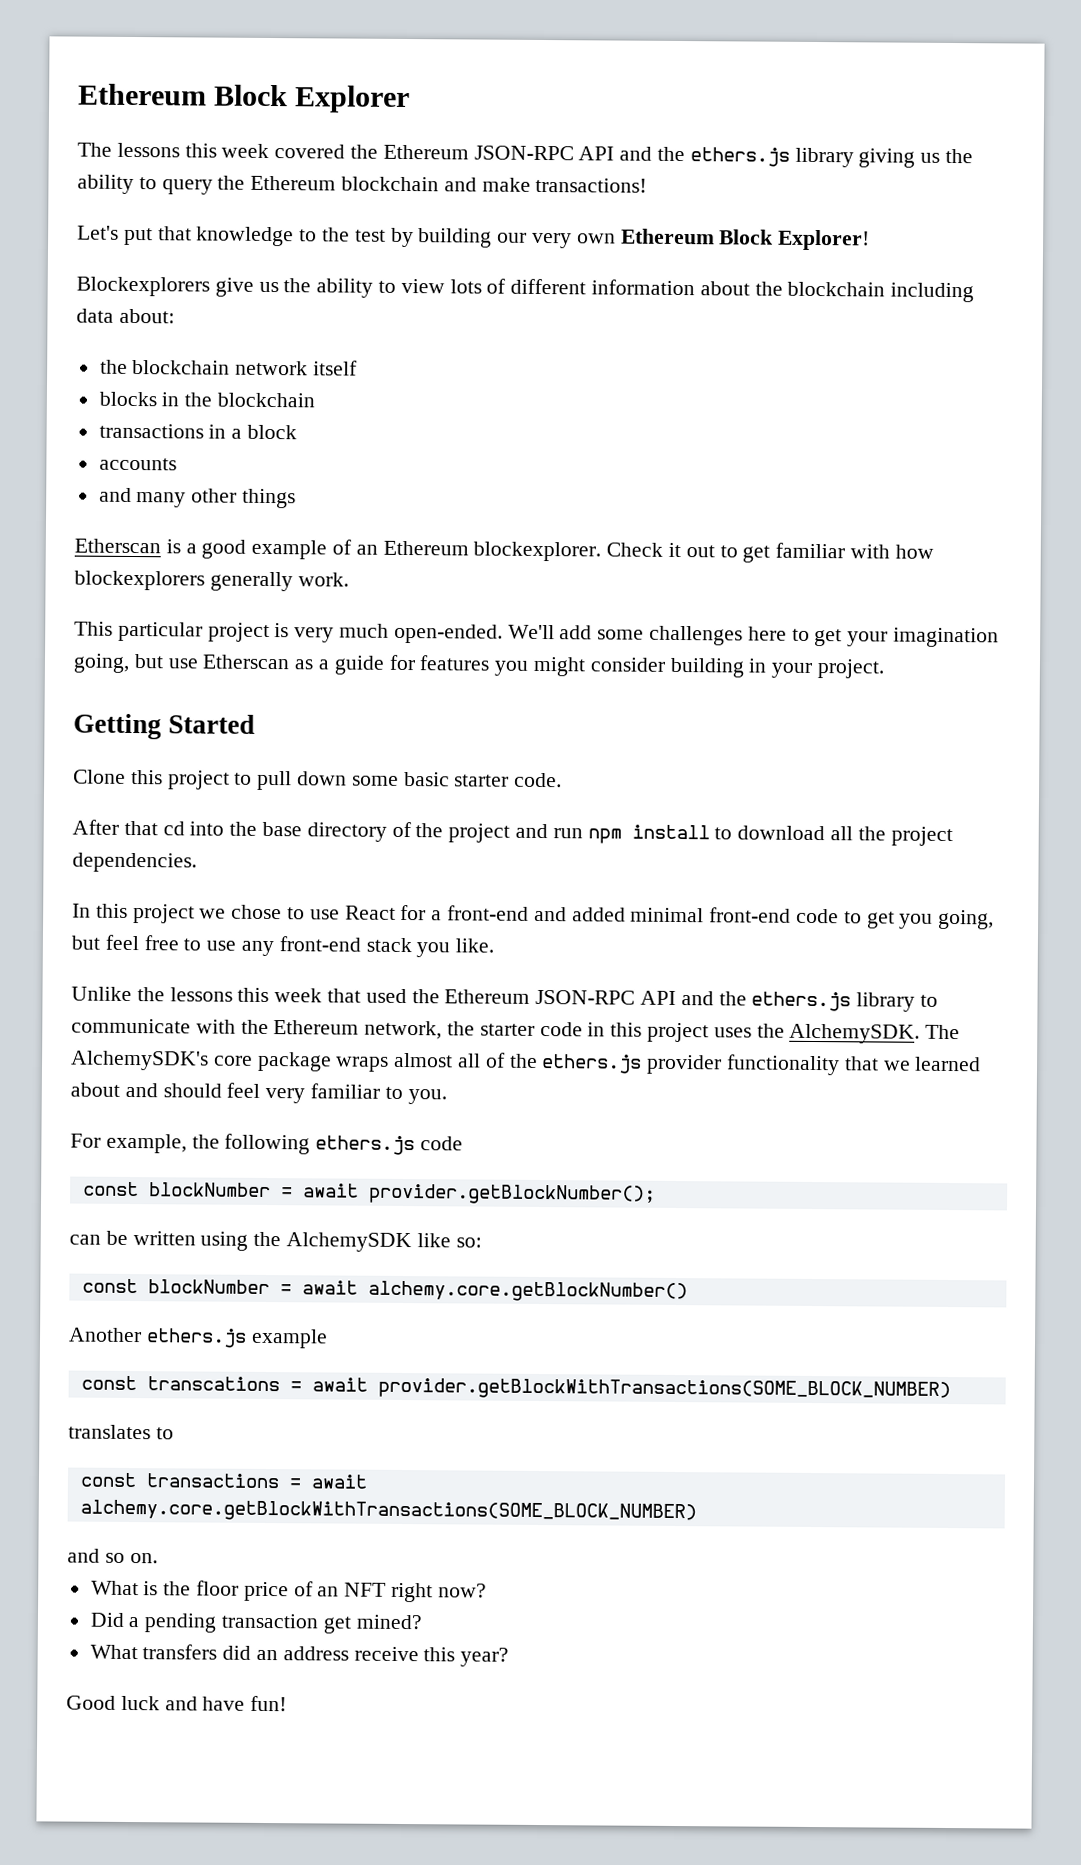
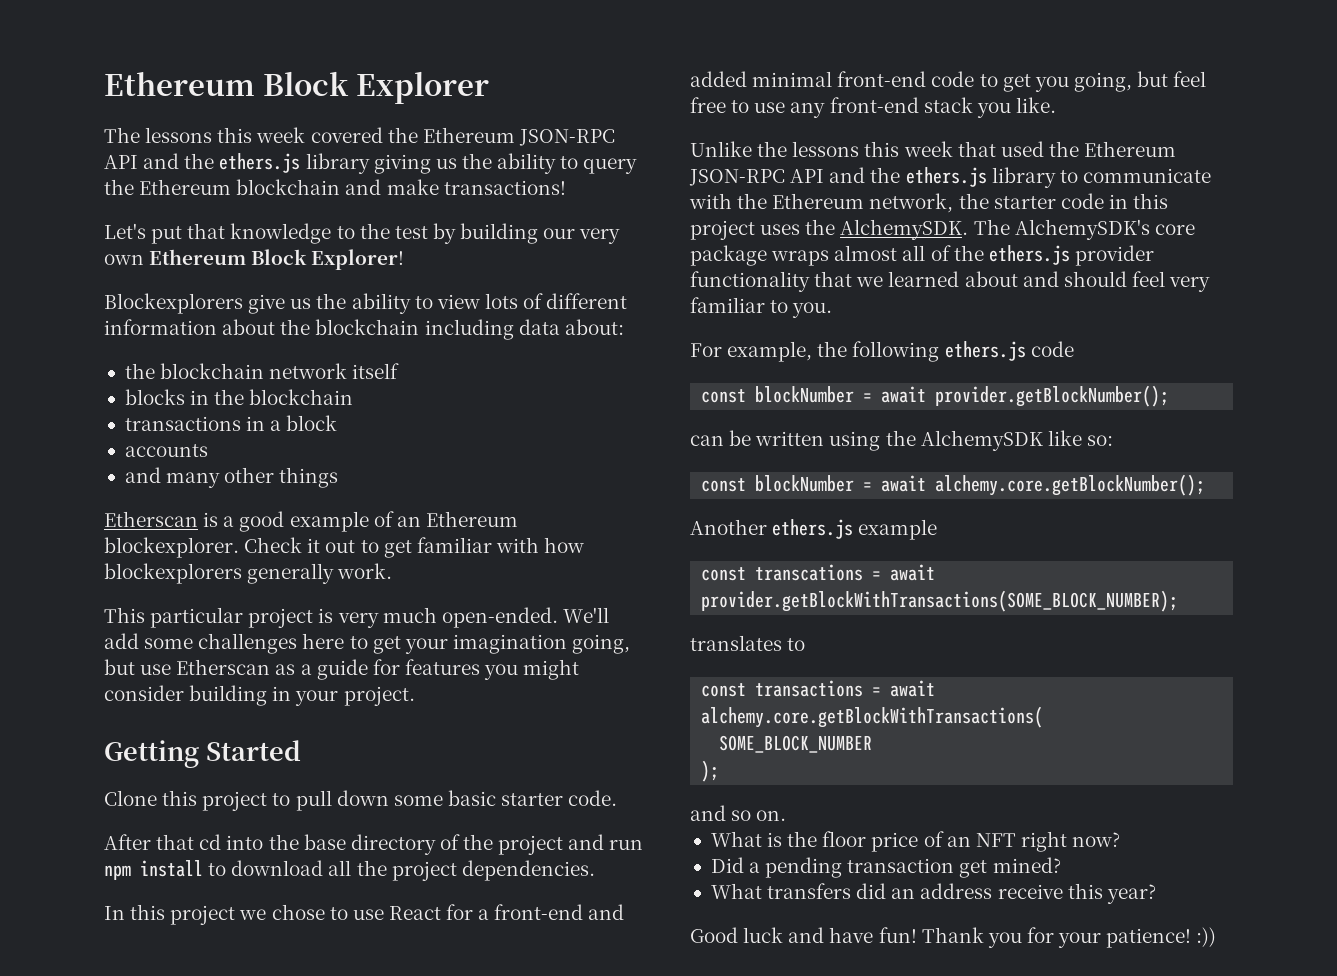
[367,1280,688,1303] alchemy.core.getBlockNumber() -> [935,474,1206,496] alchemy.core.getBlockNumber();
[377,1377,951,1402] provider.getBlockWithTransactions(SOME_BLOCK_NUMBER) -> [701,590,1179,612] provider.getBlockWithTransactions(SOME_BLOCK_NUMBER);
[79,1499,697,1524] alchemy.core.getBlockWithTransactions(SOME_BLOCK_NUMBER) -> [701,706,1044,728] [719,735,873,753] [701,760,720,782] alchemy.core.getBlockWithTransactions( // SOME_BLOCK_NUMBER // );
(288, 1703) none -> [921,927,1217,948] Thank you for your patience! :))

